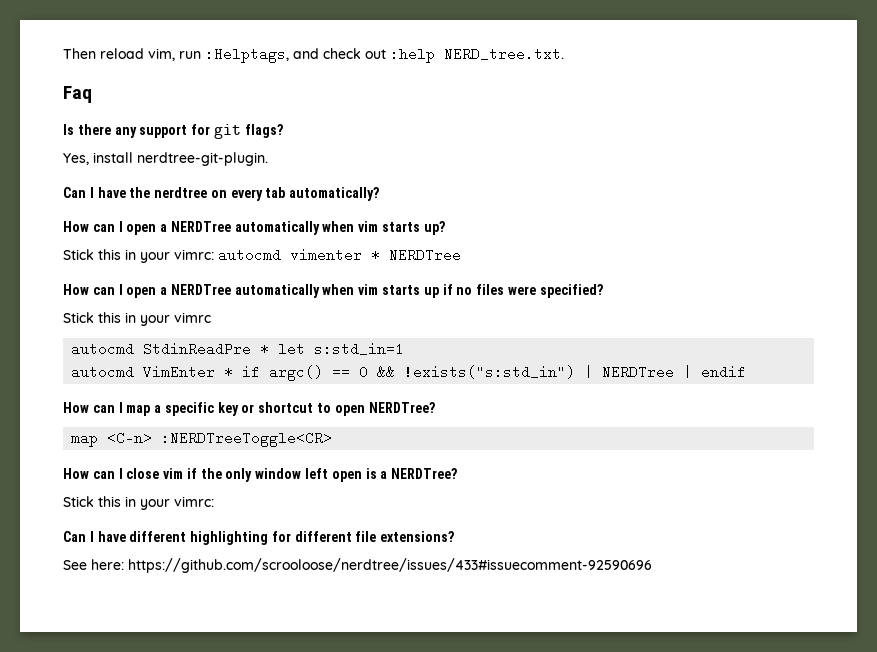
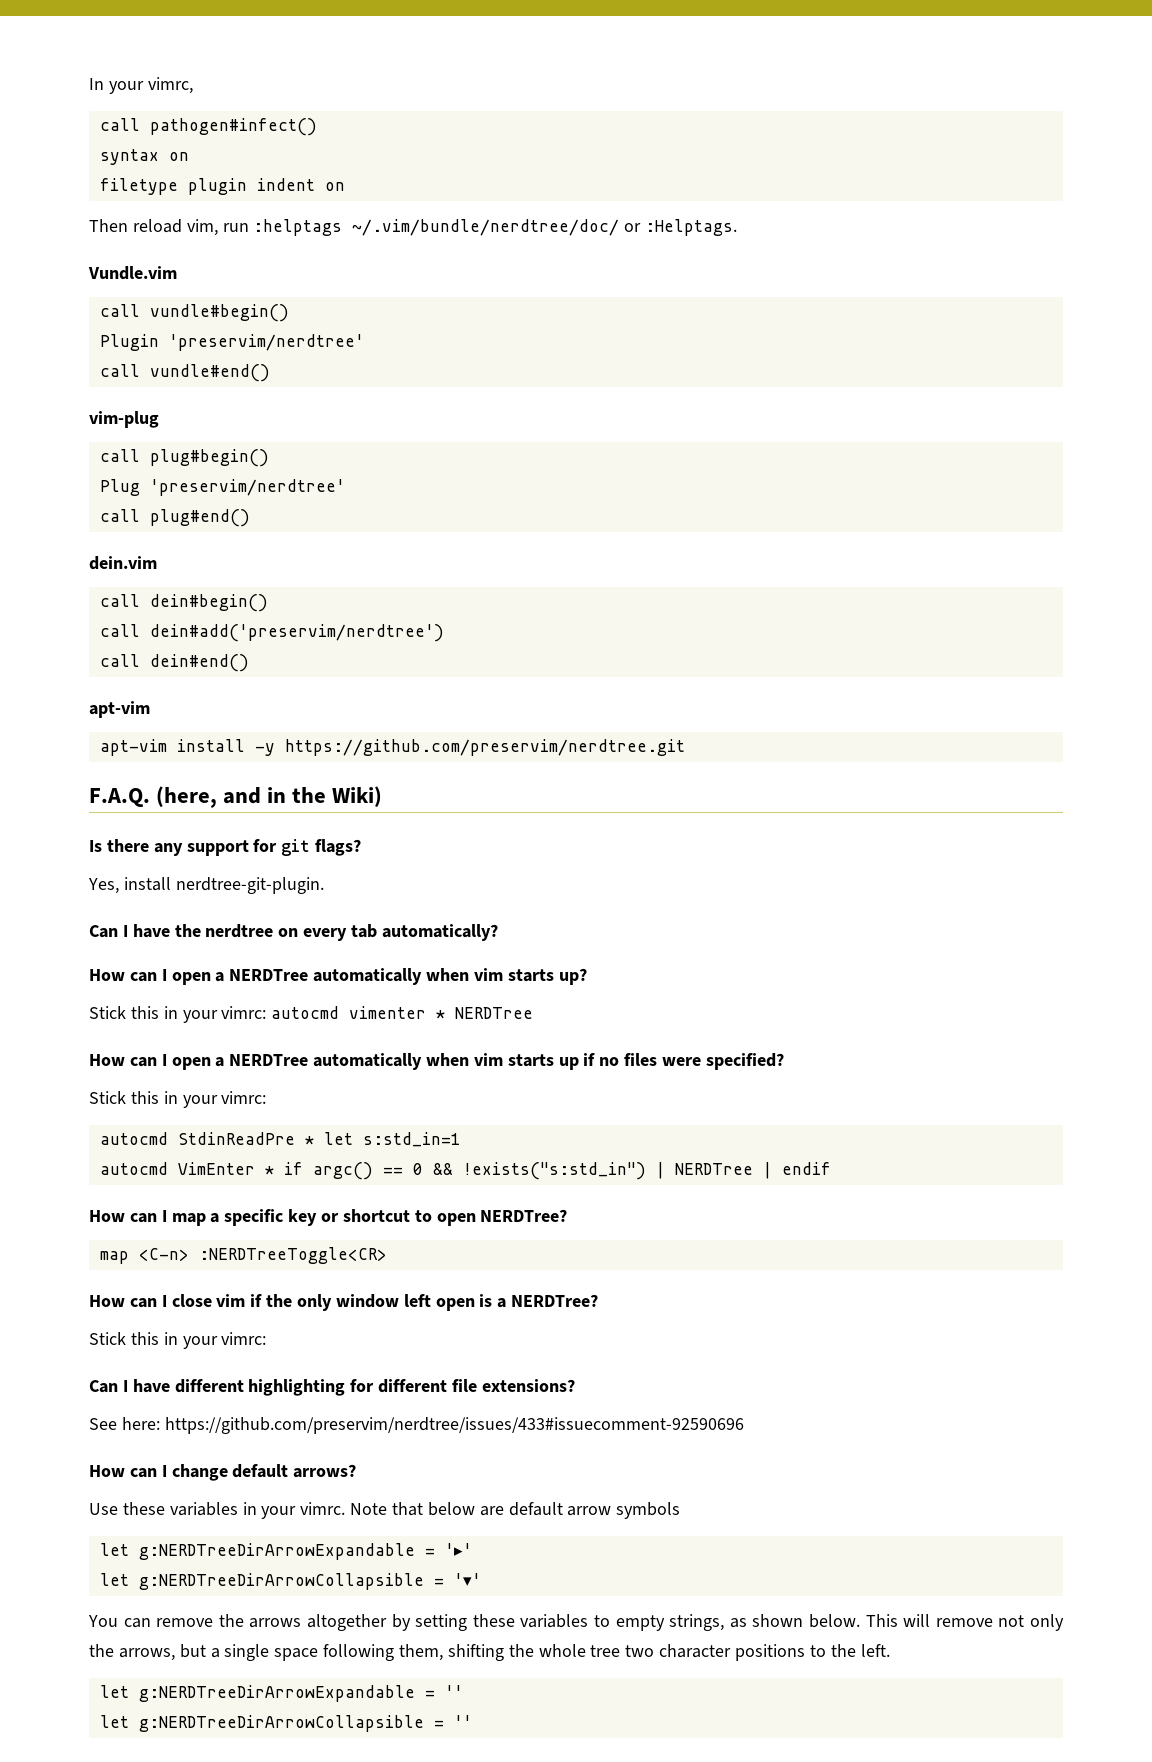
[63,47,564,63] [63,86,92,103] Then reload vim, run :Helptags, and check out :help NERD_tree.txt. // Faq -> [89,77,193,94] [99,118,317,136] [99,149,189,165] [99,178,345,195] [89,219,738,236] [88,266,177,280] [99,304,289,322] [99,334,364,351] [99,364,270,382] [89,411,159,428] [99,449,269,467] [99,479,345,496] [99,509,250,527] [89,556,157,570] [99,594,268,612] [99,624,444,642] [99,654,249,672] [89,701,150,718] [99,739,685,756] [89,786,383,808] In your vimrc, // call pathogen#infect() // syntax on // filetype plugin indent on // Then reload vim, run :helptags ~/.vim/bundle/nerdtree/doc/ or :Helptags. // Vundle.vim // call vundle#begin() // Plugin 'preservim/nerdtree' // call vundle#end() // vim-plug // call plug#begin() // Plug 'preservim/nerdtree' // call plug#end() // dein.vim // call dein#begin() // call dein#add('preservim/nerdtree') // call dein#end() // apt-vim // apt-vim install -y https://github.com/preservim/nerdtree.git // F.A.Q. (here, and in the Wiki)
[174,312,211,323] vimrc -> [221,1091,267,1104] vimrc:
[128,558,652,573] https://github.com/scrooloose/nerdtree/issues/433#issuecomment-92590696 -> [164,1417,744,1434] [89,1464,357,1481] [89,1502,681,1519] [99,1543,472,1560] [99,1573,481,1590] [88,1614,1065,1631] [89,1644,890,1661] [99,1685,463,1702] [99,1715,472,1732] https://github.com/preservim/nerdtree/issues/433#issuecomment-92590696 // How can I change default arrows? // Use these variables in your vimrc. Note that below are default arrow symbols // let g:NERDTreeDirArrowExpandable = '▸' // let g:NERDTreeDirArrowCollapsible = '▾' // You can remove the arrows altogether by setting these variables to empty strings, as shown below. This will remove not only the arrows, but a single space following them, shifting the whole tree two character positions to the left. // let g:NERDTreeDirArrowExpandable = '' // let g:NERDTreeDirArrowCollapsible = ''

